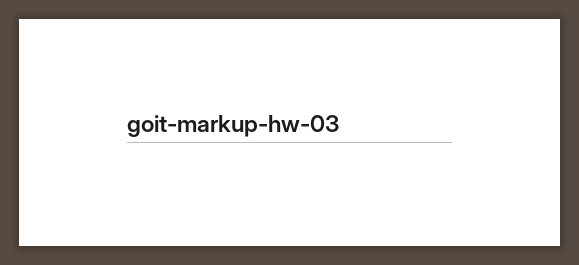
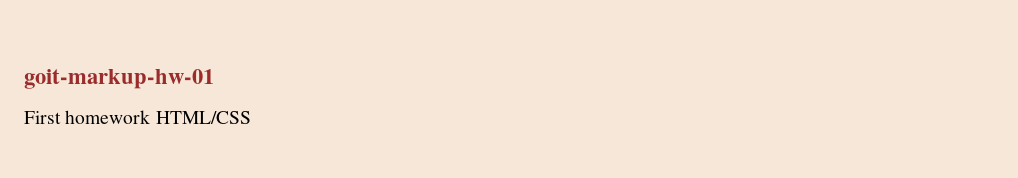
[127,115,339,137] goit-markup-hw-03 -> [24,69,214,89] [24,110,251,124] goit-markup-hw-01 // First homework HTML/CSS

